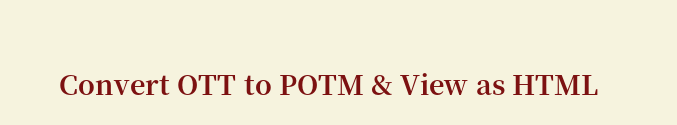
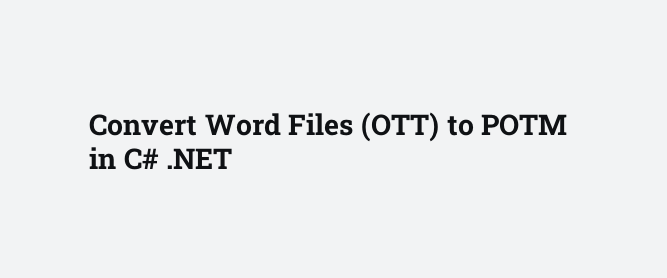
[177,73,599,95] OTT to POTM & View as HTML -> [204,112,568,142] [89,147,233,170] Word Files (OTT) to POTM in C# .NET

